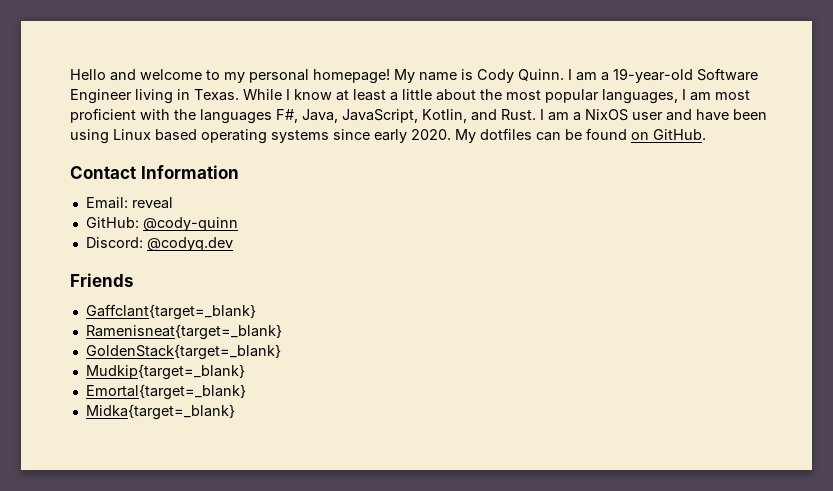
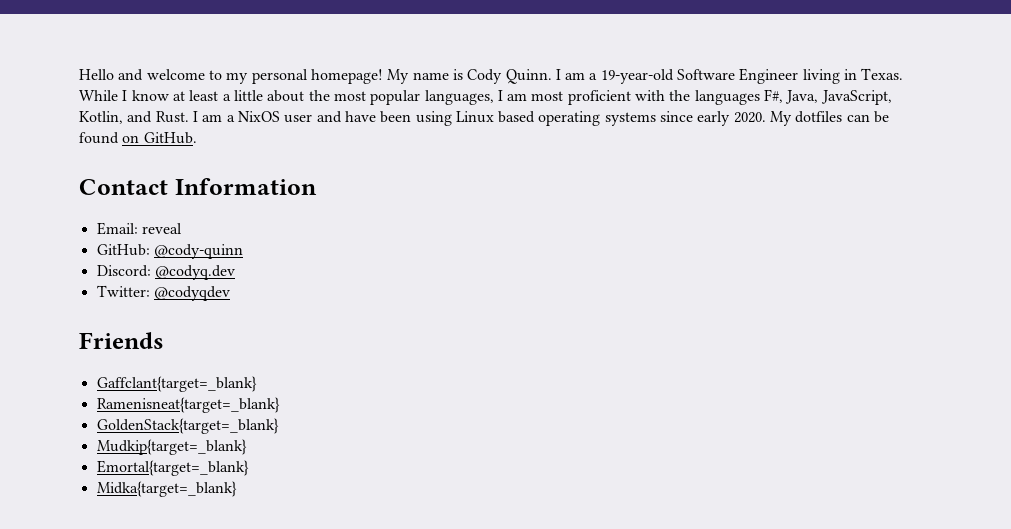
(233, 244) none -> [96,285,230,301] // Twitter: @codyqdev

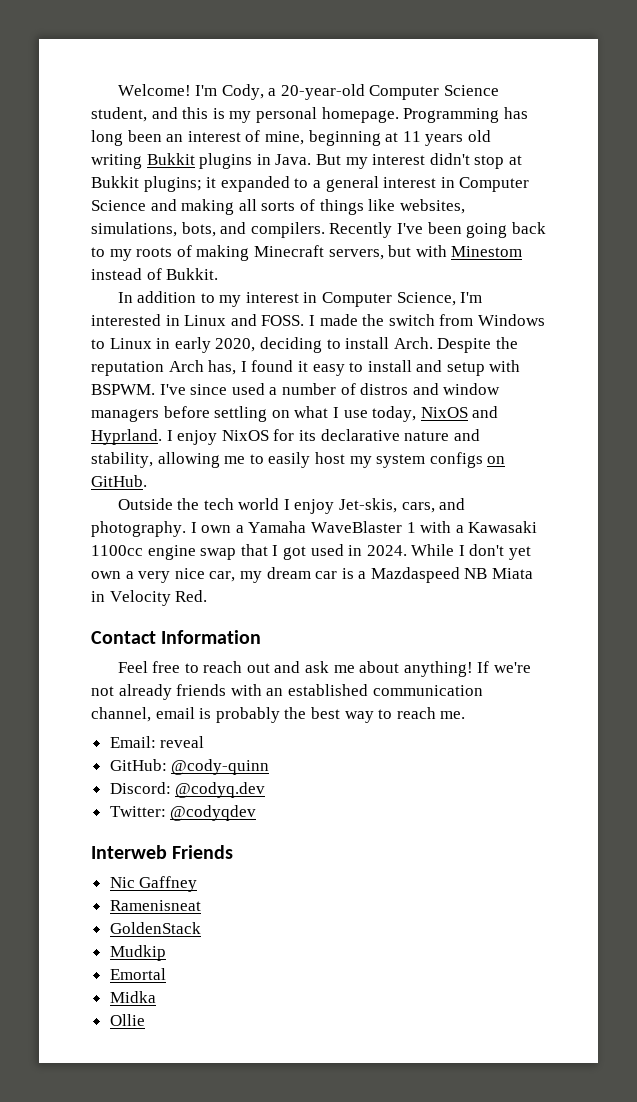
[79,68,904,84] [79,89,892,105] [79,111,890,126] [79,132,197,144] [79,178,317,195] Hello and welcome to my personal homepage! My name is Cody Quinn. I am a 19-year-old Software Engineer living in Texas. While I know at least a little about the most popular languages, I am most proficient with the languages F#, Java, JavaScript, Kotlin, and Rust. I am a NixOS user and have been using Linux based operating systems since early 2020. My dotfiles can be found on GitHub. // Contact Information -> [117,84,500,100] [91,107,528,123] [91,130,491,146] [91,153,522,169] [91,176,530,192] [91,199,465,215] [91,222,546,238] [91,245,523,261] [91,268,219,280] [117,291,483,307] [91,314,545,326] [91,337,518,353] [91,360,521,376] [91,383,501,395] [91,406,499,422] [91,429,480,445] [91,452,506,468] [91,475,147,487] [117,498,466,514] [91,521,538,537] [91,544,532,560] [91,567,534,583] [91,590,208,606] [91,630,262,644] [117,661,532,677] [91,684,483,700] [91,707,466,723] Welcome! I'm Cody, a 20-year-old Computer Science student, and this is my personal homepage. Programming has long been an interest of mine, beginning at 11 years old writing Bukkit plugins in Java. But my interest didn't stop at Bukkit plugins; it expanded to a general interest in Computer Science and making all sorts of things like websites, simulations, bots, and compilers. Recently I've been going back to my roots of making Minecraft servers, but with Minestom instead of Bukkit. // In addition to my interest in Computer Science, I'm interested in Linux and FOSS. I made the switch from Windows to Linux in early 2020, deciding to install Arch. Despite the reputation Arch has, I found it easy to install and setup with BSPWM. I've since used a number of distros and window managers before settling on what I use today, NixOS and Hyprland. I enjoy NixOS for its declarative nature and stability, allowing me to easily host my system configs on GitHub. // Outside the tech world I enjoy Jet-skis, cars, and photography. I own a Yamaha WaveBlaster 1 with a Kawasaki 1100cc engine swap that I got used in 2024. While I don't yet own a very nice car, my dream car is a Mazdaspeed NB Miata in Velocity Red. // Contact Information // Feel free to reach out and ask me about anything! If we're not already friends with an established communication channel, email is probably the best way to reach me.
(230, 293) none -> [91,845,167,859] Interweb
[96,376,257,392] [96,397,280,413] [96,418,279,434] [96,439,247,455] [96,460,249,476] [96,481,237,497] Gaffclant{target=_blank} // Ramenisneat{target=_blank} // GoldenStack{target=_blank} // Mudkip{target=_blank} // Emortal{target=_blank} // Midka{target=_blank} -> [109,876,198,892] [109,900,201,911] [109,922,201,934] [109,945,166,961] [109,968,166,980] [109,991,156,1003] [109,1014,145,1026] Nic Gaffney // Ramenisneat // GoldenStack // Mudkip // Emortal // Midka // Ollie

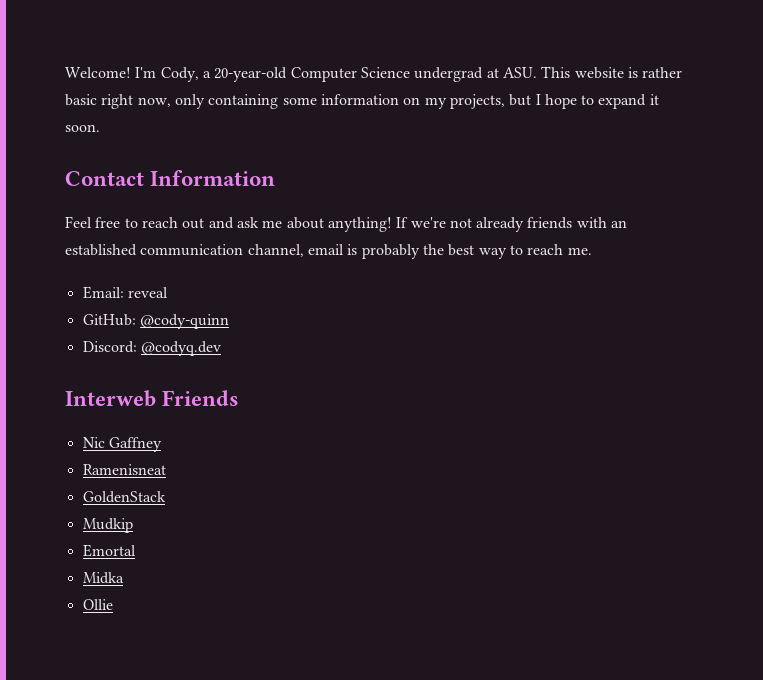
[91,107,528,123] [91,130,491,146] [91,153,522,169] [91,176,530,192] [91,199,465,215] [91,222,546,238] [91,245,523,261] [91,268,219,280] [117,291,483,307] [91,314,545,326] [91,337,518,353] [91,360,521,376] [91,383,501,395] [91,406,499,422] [91,429,480,445] [91,452,506,468] [91,475,147,487] [117,498,466,514] [91,521,538,537] [91,544,532,560] [91,567,534,583] [91,590,208,606] student, and this is my personal homepage. Programming has long been an interest of mine, beginning at 11 years old writing Bukkit plugins in Java. But my interest didn't stop at Bukkit plugins; it expanded to a general interest in Computer Science and making all sorts of things like websites, simulations, bots, and compilers. Recently I've been going back to my roots of making Minecraft servers, but with Minestom instead of Bukkit. // In addition to my interest in Computer Science, I'm interested in Linux and FOSS. I made the switch from Windows to Linux in early 2020, deciding to install Arch. Despite the reputation Arch has, I found it easy to install and setup with BSPWM. I've since used a number of distros and window managers before settling on what I use today, NixOS and Hyprland. I enjoy NixOS for its declarative nature and stability, allowing me to easily host my system configs on GitHub. // Outside the tech world I enjoy Jet-skis, cars, and photography. I own a Yamaha WaveBlaster 1 with a Kawasaki 1100cc engine swap that I got used in 2024. While I don't yet own a very nice car, my dream car is a Mazdaspeed NB Miata in Velocity Red. -> [414,66,683,82] [65,94,659,109] [65,124,100,132] undergrad at ASU. This website is rather basic right now, only containing some information on my projects, but I hope to expand it soon.
[109,805,257,821] // Twitter: @codyqdev -> (221, 348) none

